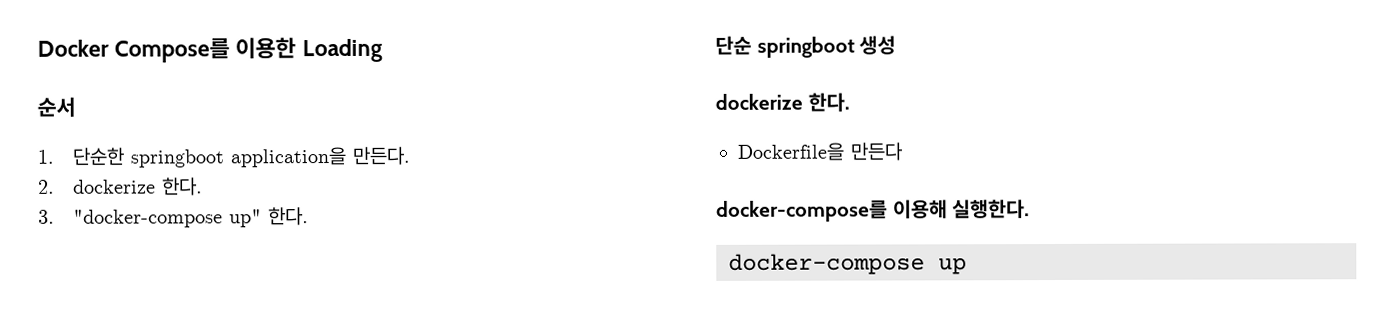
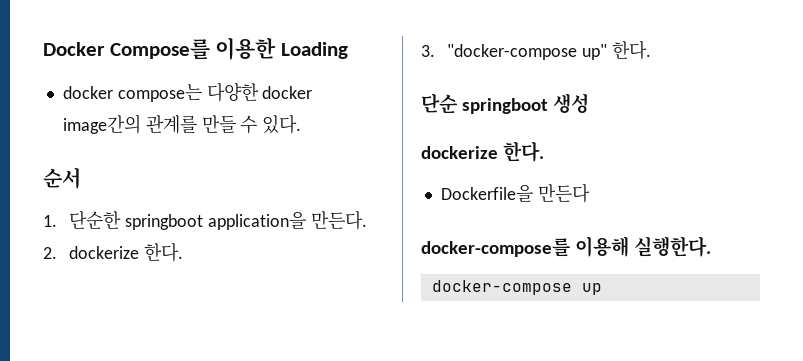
(383, 50) none -> [62,82,313,102] [62,114,302,134] // docker compose는 다양한 docker image간의 관계를 만들 수 있다.

